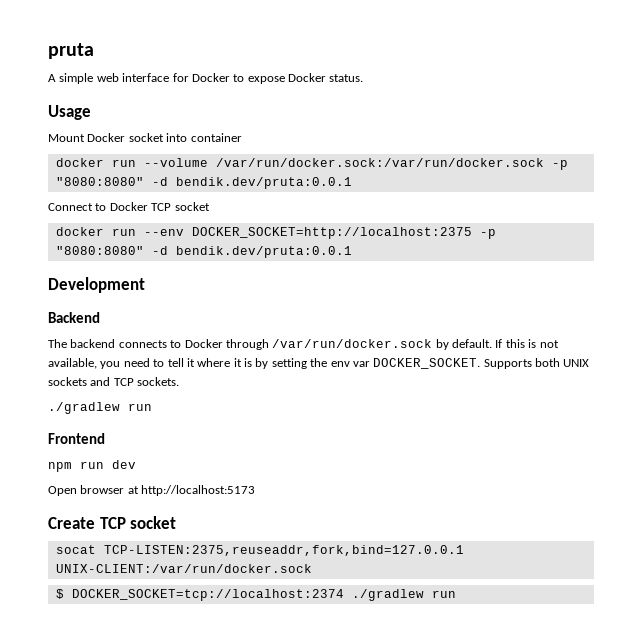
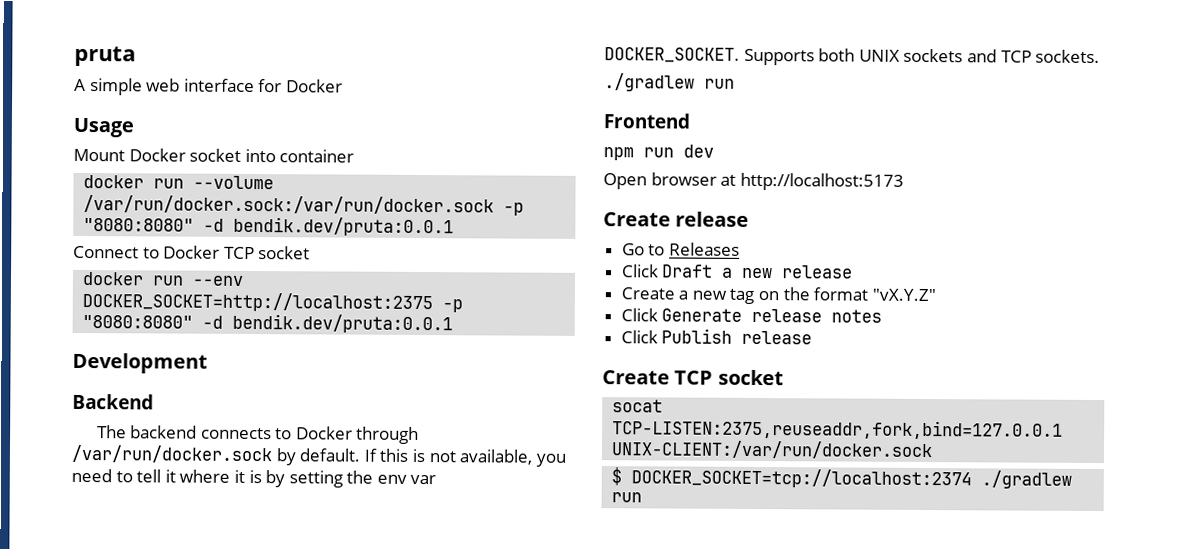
[233,73,364,84] to expose Docker status. -> (343, 86) none
(256, 490) none -> [603,211,750,227] [621,242,740,256] [621,264,854,279] [620,287,936,304] [620,308,883,323] [620,328,813,345] // Create release // Go to Releases // Click Draft a new release // Create a new tag on the format "vX.Y.Z" // Click Generate release notes // Click Publish release

